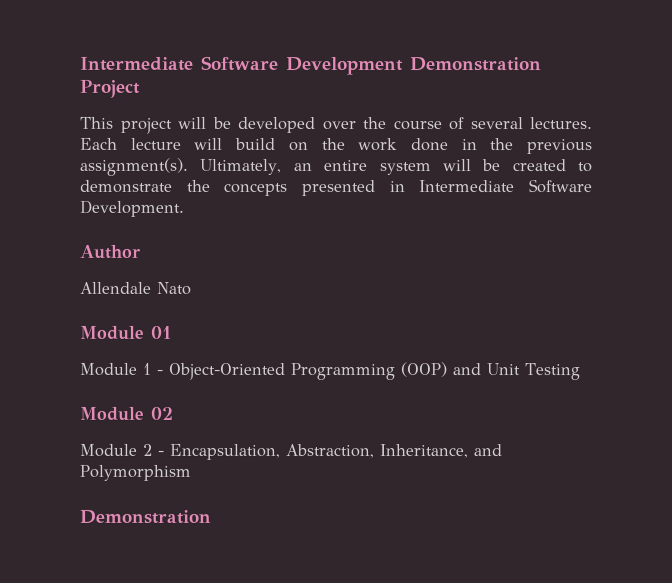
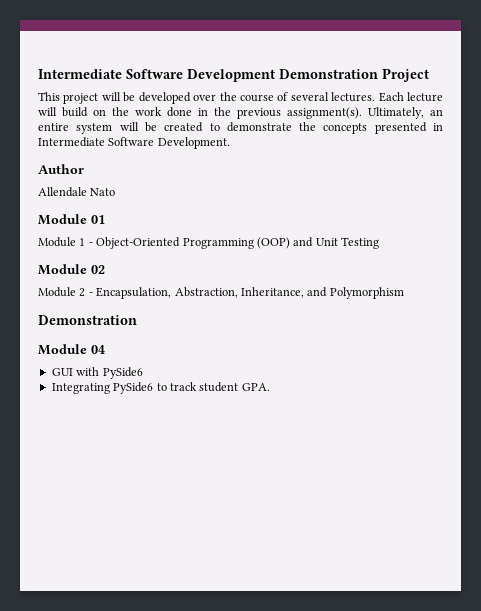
(211, 516) none -> [38,344,105,355] [51,367,143,379] [51,382,270,394] // Module 04 // GUI with PySide6 // Integrating PySide6 to track student GPA.

